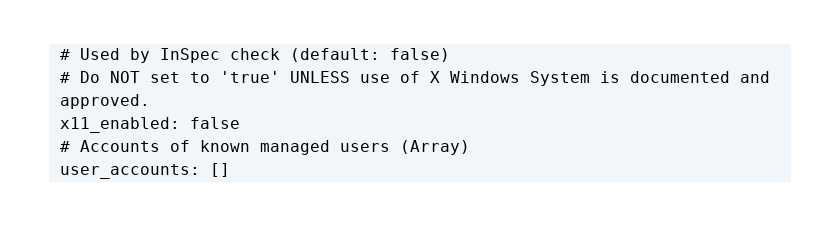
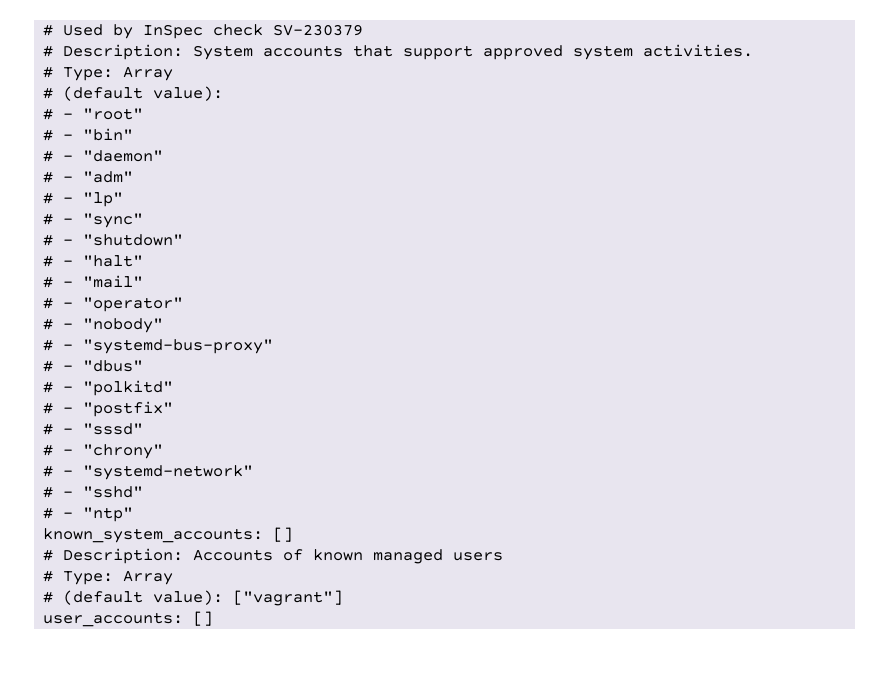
[289,48,450,62] [59,71,770,86] [59,94,150,109] [59,117,240,133] [59,141,70,152] (default: false) // # Do NOT set to 'true' UNLESS use of X Windows System is documented and approved. // x11_enabled: false // # -> [273,24,364,36] [43,44,754,60] [43,66,174,81] [43,86,224,101] [43,108,144,120] [43,128,134,141] [43,150,164,162] [43,171,134,183] [43,192,124,207] [43,213,144,228] [43,234,184,246] [43,255,144,267] [43,275,144,288] [43,297,184,312] [43,318,164,333] [43,339,274,354] [43,360,144,372] [43,380,174,396] [43,401,174,417] [43,423,144,435] [43,444,164,459] [43,465,254,480] [43,486,144,498] [43,507,134,522] [43,527,294,543] [43,548,184,564] SV-230379 // # Description: System accounts that support approved system activities. // # Type: Array // # (default value): // # - "root" // # - "bin" // # - "daemon" // # - "adm" // # - "lp" // # - "sync" // # - "shutdown" // # - "halt" // # - "mail" // # - "operator" // # - "nobody" // # - "systemd-bus-proxy" // # - "dbus" // # - "polkitd" // # - "postfix" // # - "sssd" // # - "chrony" // # - "systemd-network" // # - "sshd" // # - "ntp" // known_system_accounts: [] // # Description:
[399,140,470,155] (Array) -> [43,570,174,585] [43,590,344,606] // # Type: Array // # (default value): ["vagrant"]

